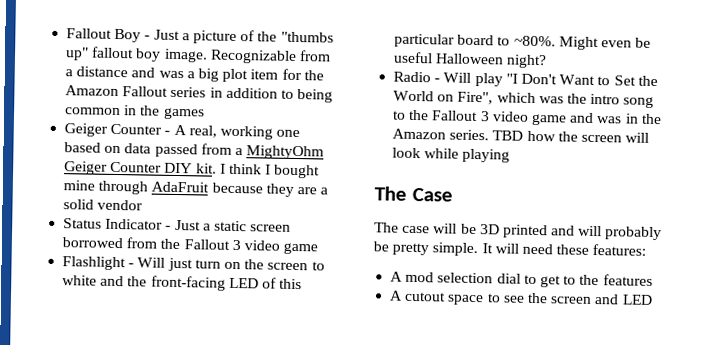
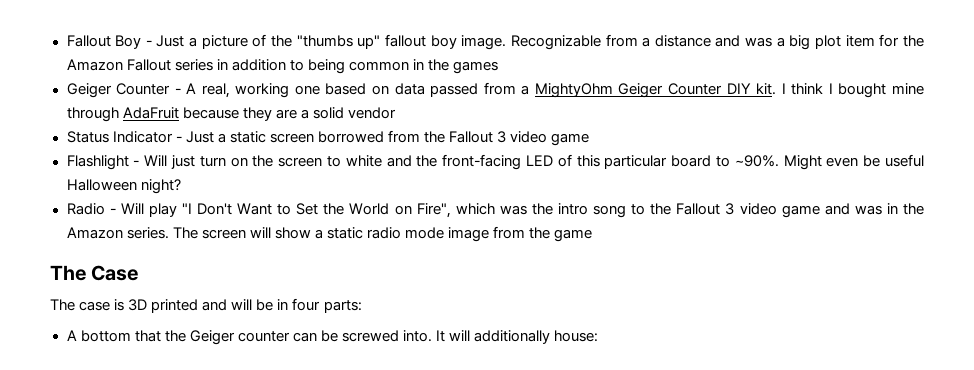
[513,35,556,47] ~80%. -> [734,155,779,167] ~90%.
[492,130,650,143] [392,147,511,163] TBD how the screen will look while playing -> [172,226,593,242] The screen will show a static radio mode image from the game
[433,223,477,235] will be -> [114,299,125,311] is
[605,226,663,241] [373,241,647,257] [390,271,653,288] [389,290,653,306] probably be pretty simple. It will need these features: // A mod selection dial to get to the features // A cutout space to see the screen and LED -> [256,298,362,313] [66,330,599,345] be in four parts: // A bottom that the Geiger counter can be screwed into. It will additionally house:

